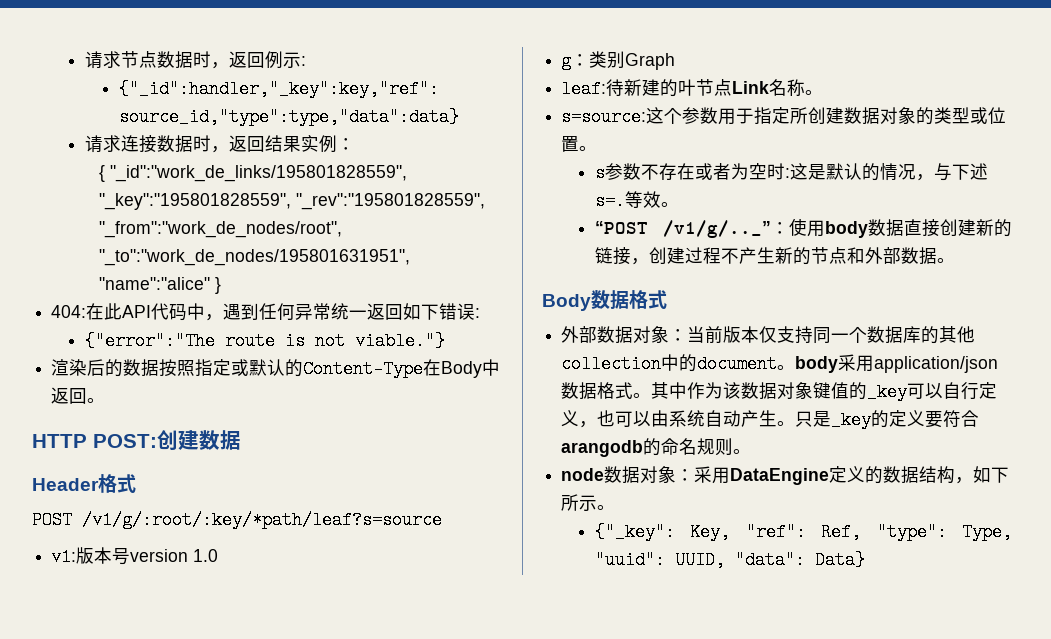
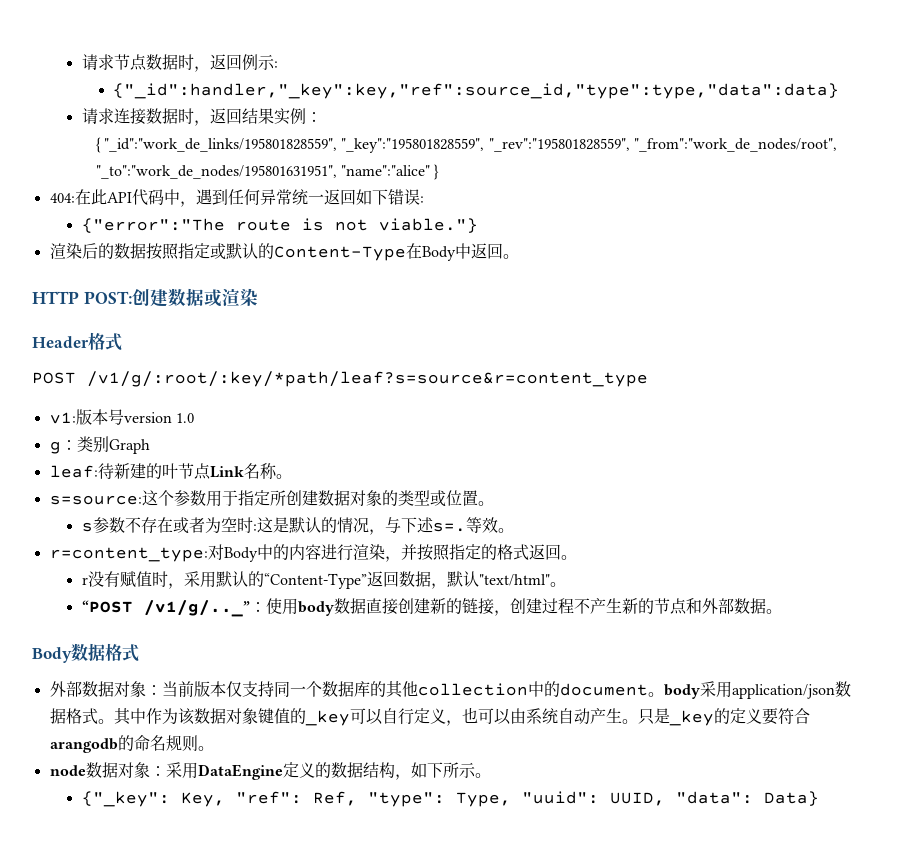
(241, 440) none -> [203,288,258,307] 或渲染
[82,511,442,529] /v1/g/:root/:key/*path/leaf?s=source -> [87,371,648,387] /v1/g/:root/:key/*path/leaf?s=source&r=content_type
(679, 204) none -> [49,544,577,562] [81,571,566,589] // r=content_type:对Body中的内容进行渲染，并按照指定的格式返回。 // r没有赋值时，采用默认的“Content-Type”返回数据，默认"text/html"。

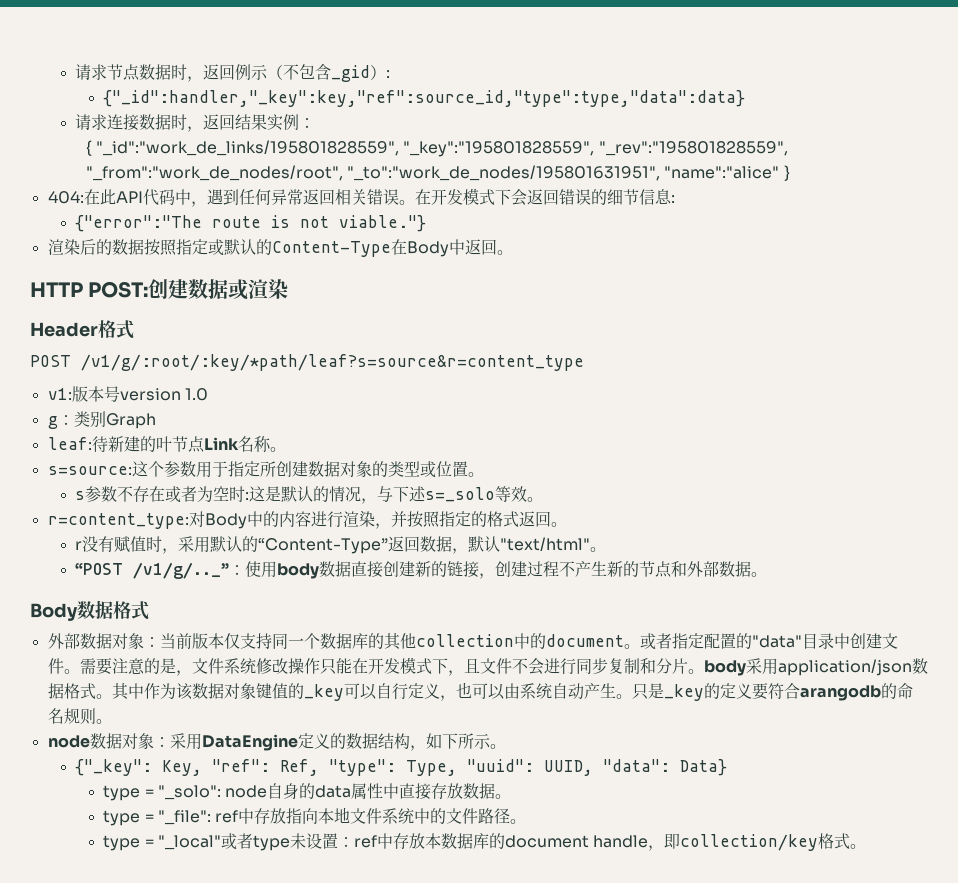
(275, 62) none -> [267,64,387,82] （不包含_gid）
[291,189,420,205] 统一返回如下错误 -> [302,188,672,206] 返回相关错误。在开发模式下会返回错误的细节信息
[432,522,466,532] s=. -> [425,487,496,502] s=_solo
(664, 694) none -> [639,633,898,650] [47,657,704,676] 或者指定配置的"data"目录中创建文件。需要注意的是，文件系统修改操作只能在开发模式下，且文件不会进行同步复制和分片。
(819, 798) none -> [103,783,512,801] [103,807,527,826] [103,833,867,851] // type = "_solo": node自身的data属性中直接存放数据。 // type = "_file": ref中存放指向本地文件系统中的文件路径。 // type = "_local"或者type未设置：ref中存放本数据库的document handle，即collection/key格式。

